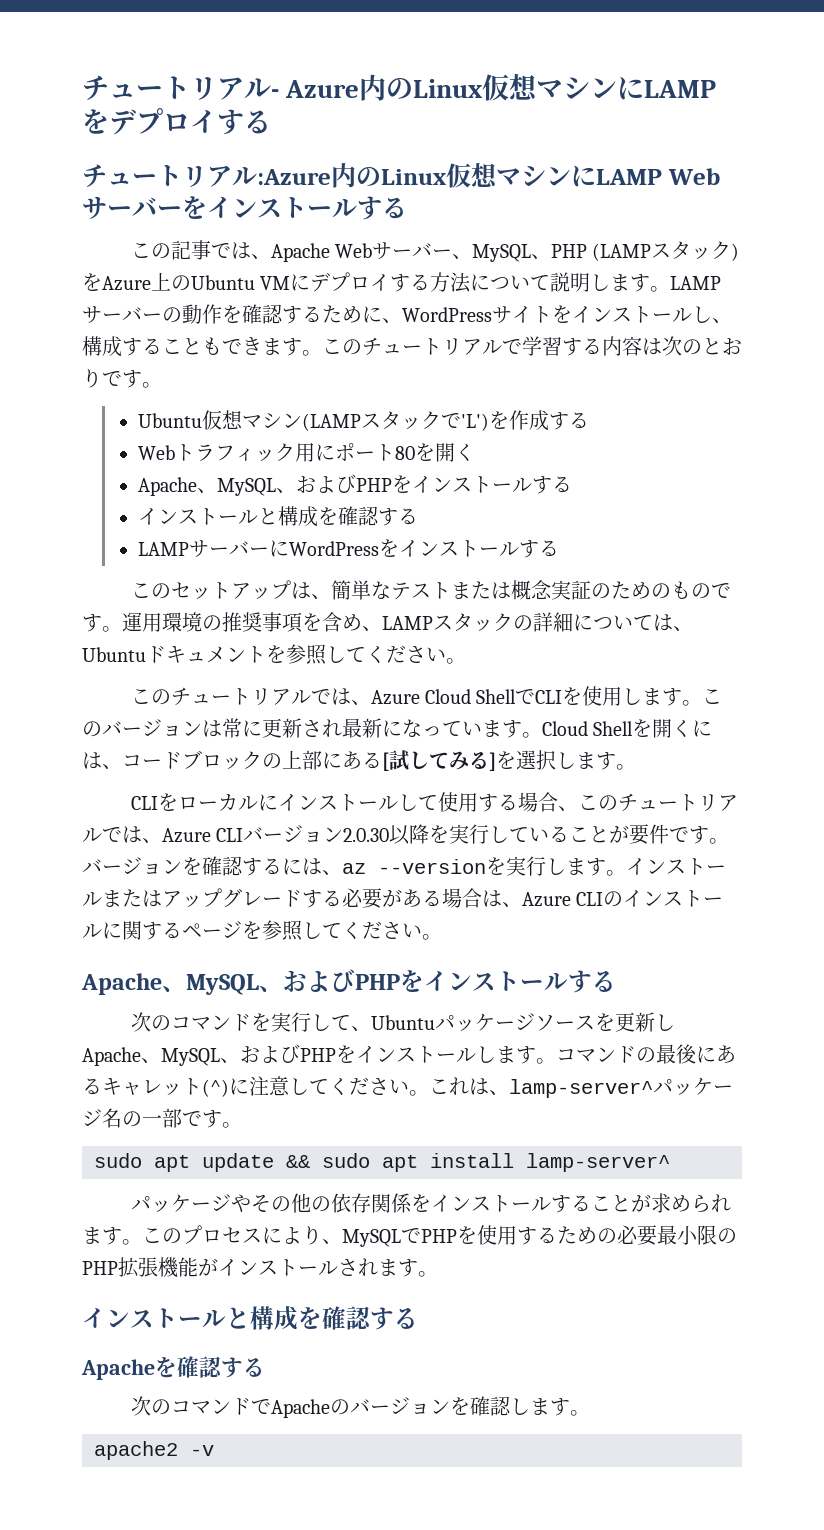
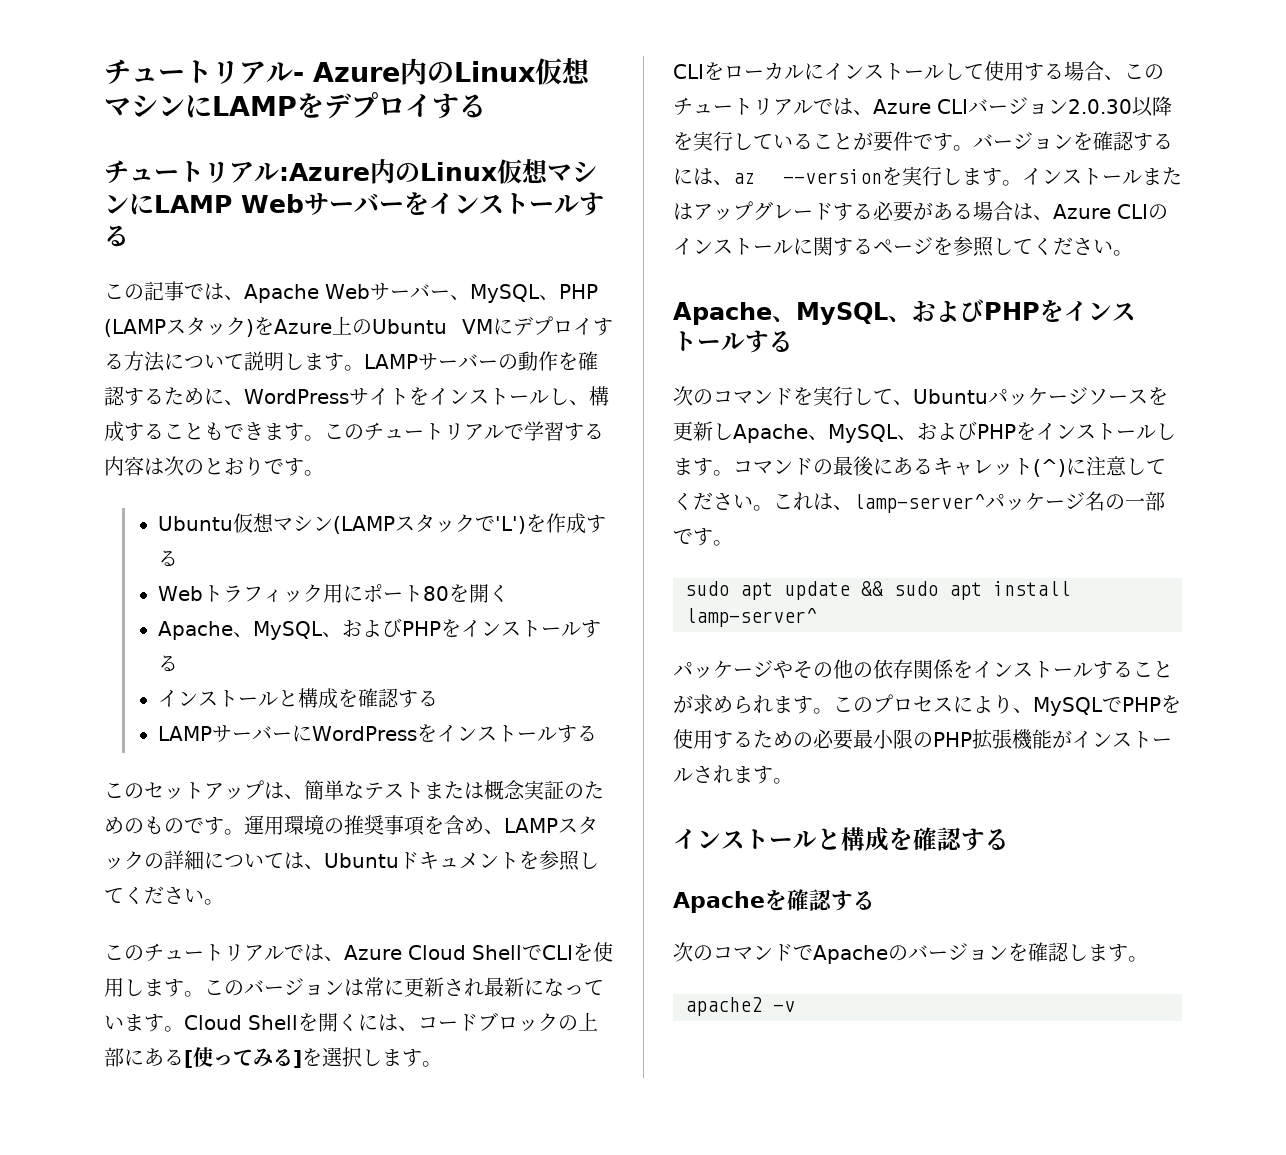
[389,750,429,771] 試し -> [193,1047,233,1067] 使っ

